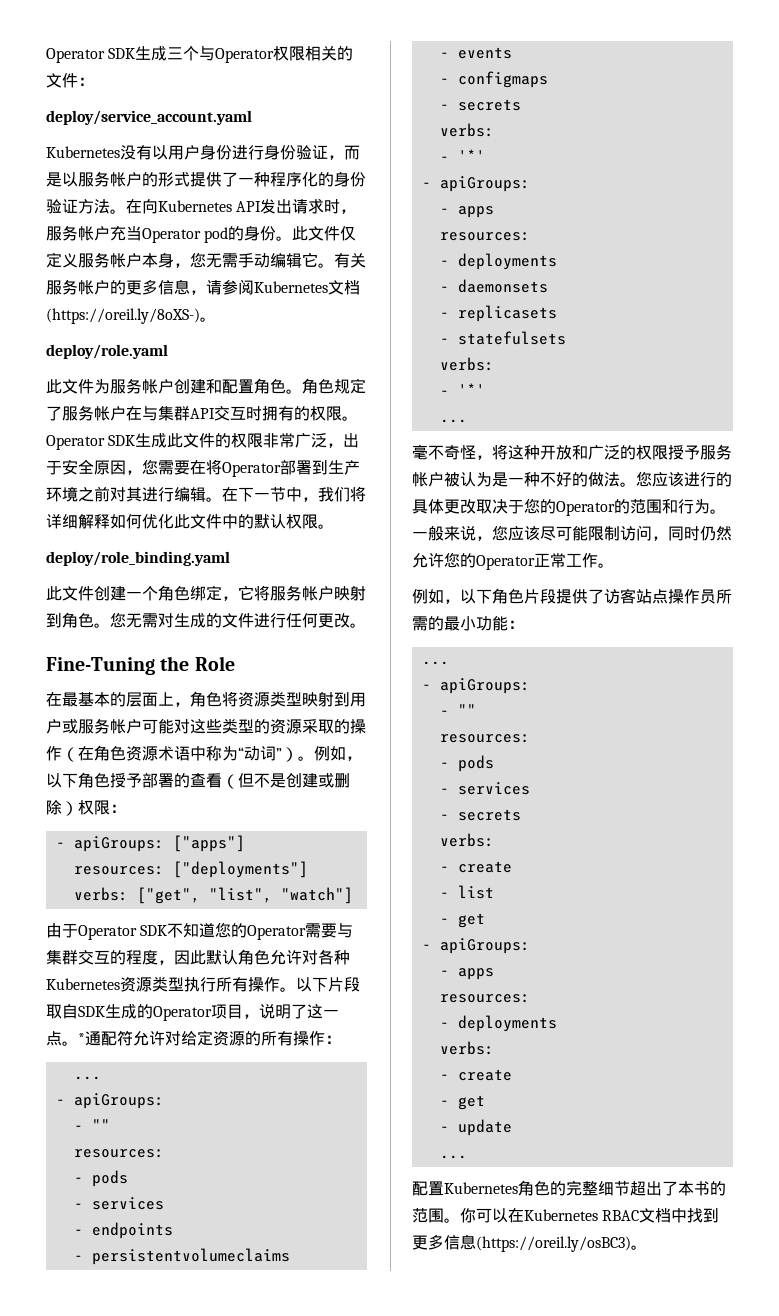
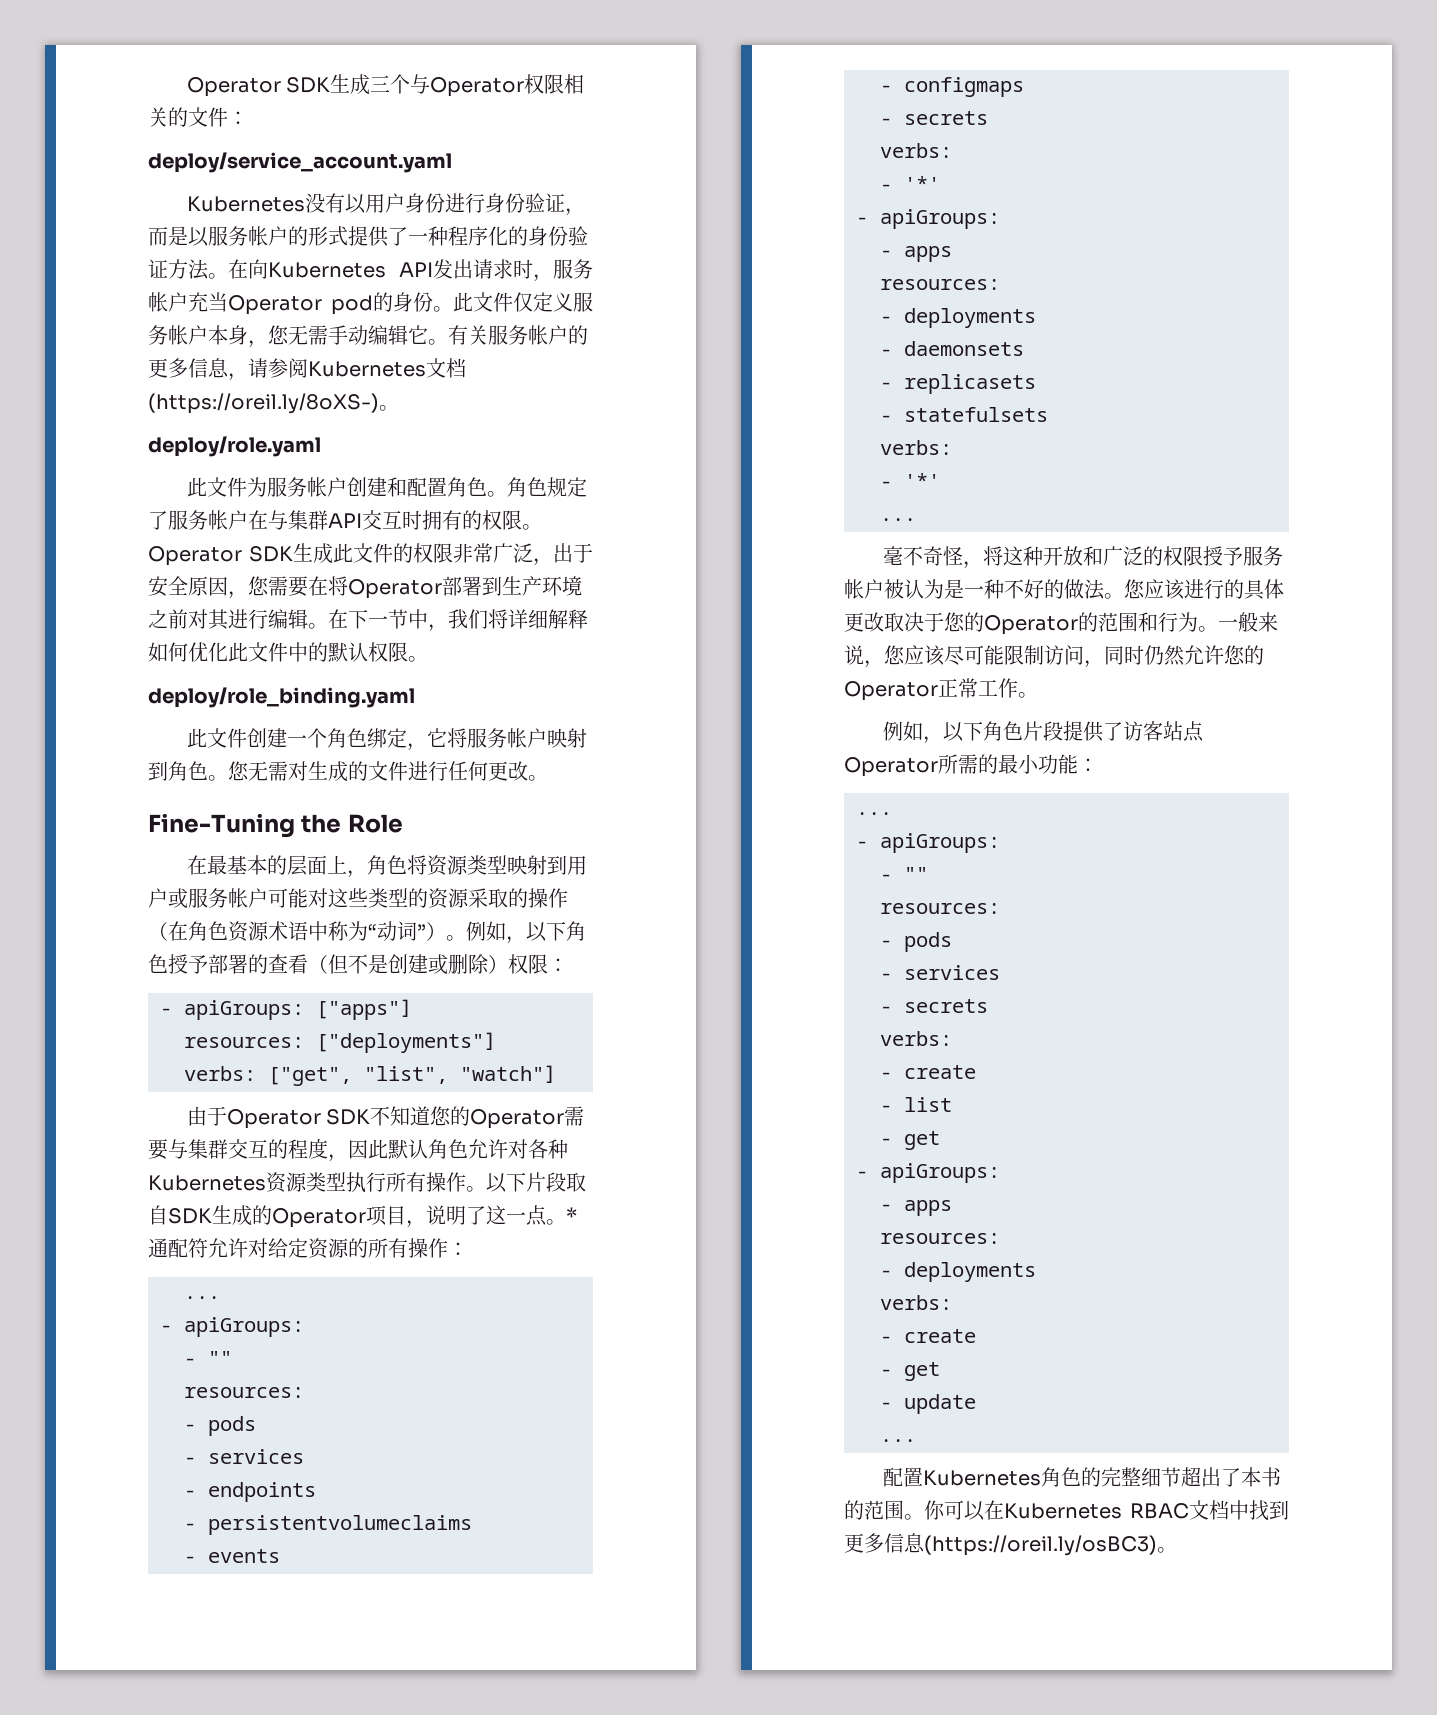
[668,589,716,604] 操作员 -> [844,757,938,777] Operator

